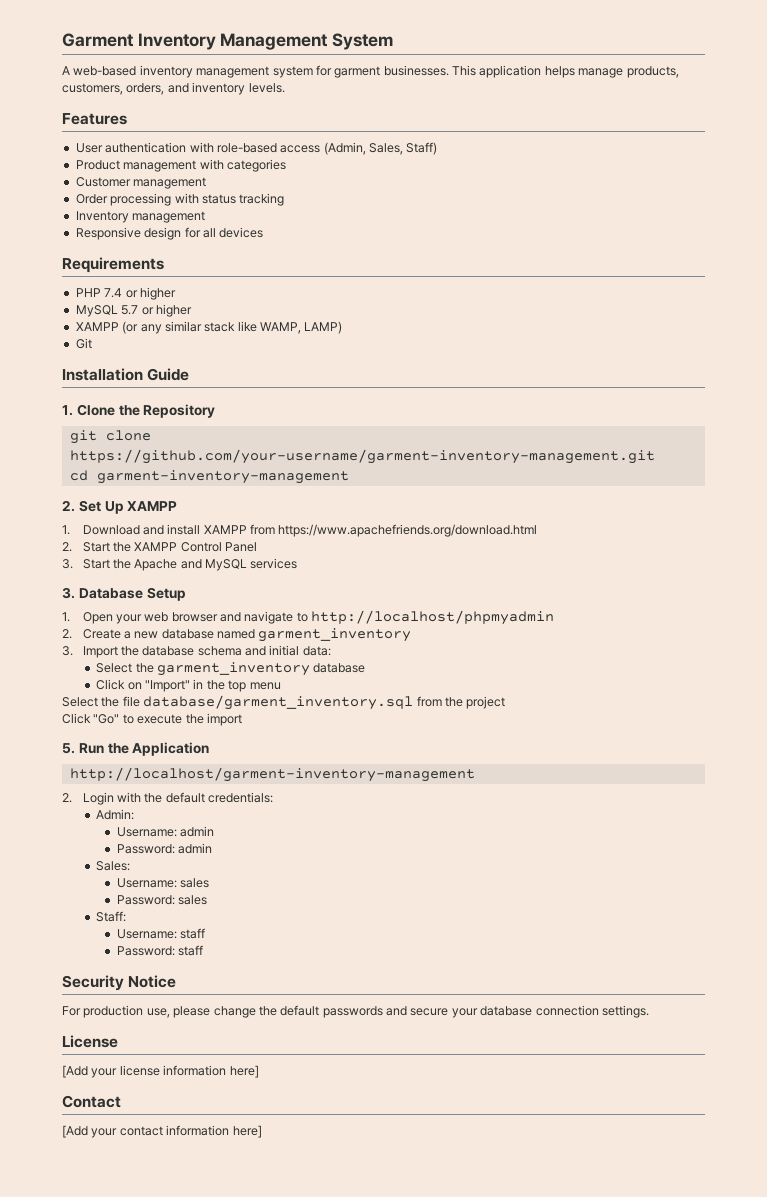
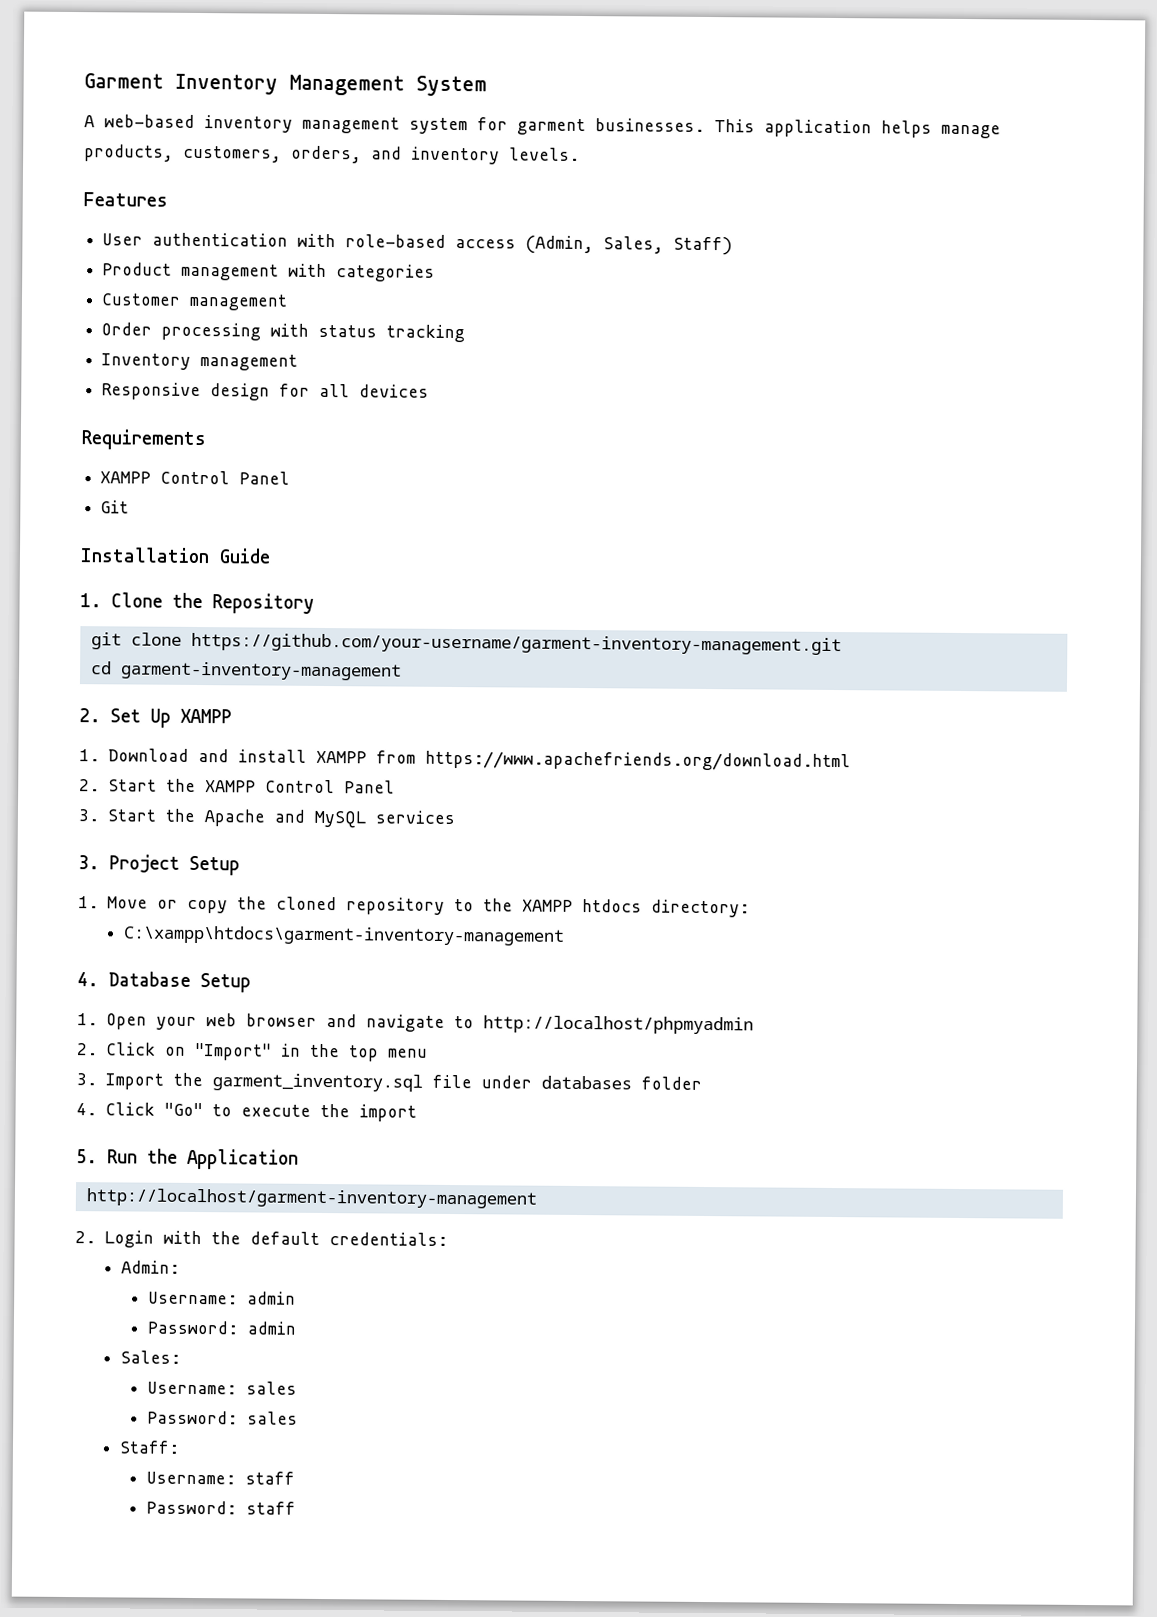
[75,287,176,300] [75,304,192,317] [75,321,343,334] PHP 7.4 or higher // MySQL 5.7 or higher // XAMPP (or any similar stack like WAMP, LAMP) -> [100,470,291,485] XAMPP Control Panel
(75, 593) none -> [109,854,240,876] [78,896,750,918] [122,925,565,946] [77,972,99,987] Project Setup // 1. Move or copy the cloned repository to the XAMPP htdocs directory: // C:\xampp\htdocs\garment-inventory-management // 4.
[82,628,412,642] [62,645,331,658] [96,662,366,676] Create a new database named garment_inventory // 3. Import the database schema and initial data: // Select the garment_inventory database // -> (98, 1049) none
[62,695,506,710] Select the file database/garment_inventory.sql from the project // -> [76,1072,702,1092] [76,1103,97,1116] 3. Import the garment_inventory.sql file under databases folder // 4.
[62,975,177,991] [62,1005,649,1018] [62,1035,118,1048] [62,1065,259,1078] [62,1095,121,1108] [62,1125,262,1138] // Security Notice // For production use, please change the default passwords and secure your database connection settings. // License // [Add your license information here] // Contact // [Add your contact information here] -> (296, 1508) none

